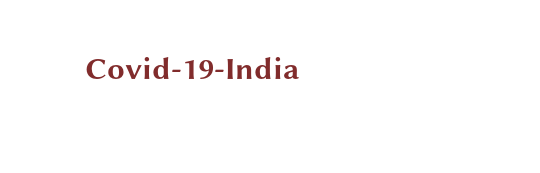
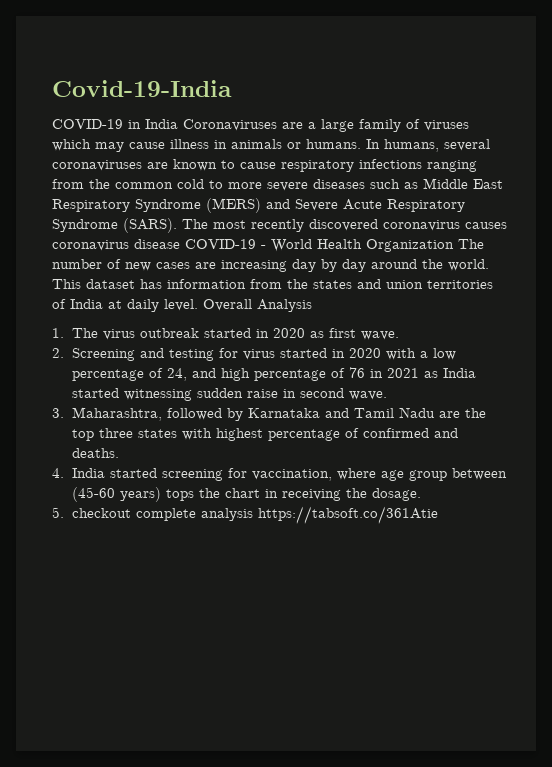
(299, 68) none -> [52,119,469,132] [52,139,490,152] [52,159,477,172] [52,178,503,191] [52,198,465,213] [52,218,507,233] [52,239,484,252] [52,259,489,272] [52,279,493,289] [52,299,312,312] [52,328,399,340] [52,348,456,361] [71,367,476,381] [71,388,387,401] [52,407,486,421] [71,428,458,441] [71,448,119,458] [52,468,507,481] [71,487,421,502] [52,506,438,524] // COVID-19 in India Coronaviruses are a large family of viruses which may cause illness in animals or humans. In humans, several coronaviruses are known to cause respiratory infections ranging from the common cold to more severe diseases such as Middle East Respiratory Syndrome (MERS) and Severe Acute Respiratory Syndrome (SARS). The most recently discovered coronavirus causes coronavirus disease COVID-19 - World Health Organization The number of new cases are increasing day by day around the world. This dataset has information from the states and union territories of India at daily level. Overall Analysis // 1. The virus outbreak started in 2020 as first wave. // 2. Screening and testing for virus started in 2020 with a low percentage of 24, and high percentage of 76 in 2021 as India started witnessing sudden raise in second wave. // 3. Maharashtra, followed by Karnataka and Tamil Nadu are the top three states with highest percentage of confirmed and deaths. // 4. India started screening for vaccination, where age group between (45-60 years) tops the chart in receiving the dosage. // 5. checkout complete analysis https://tabsoft.co/361Atie

